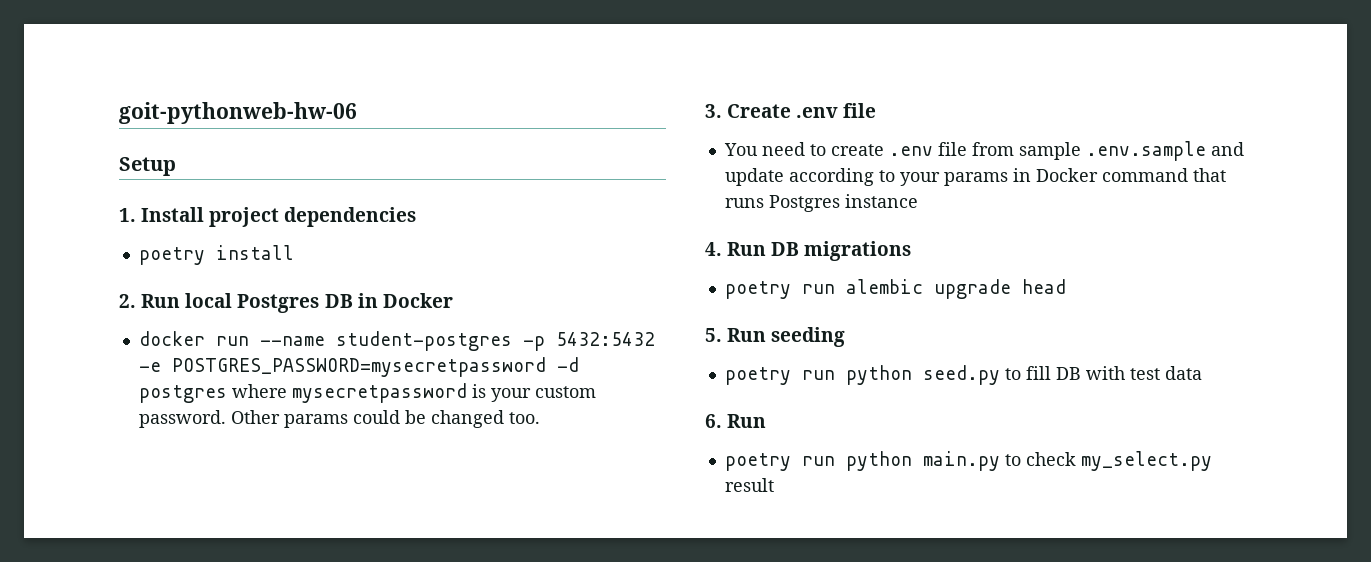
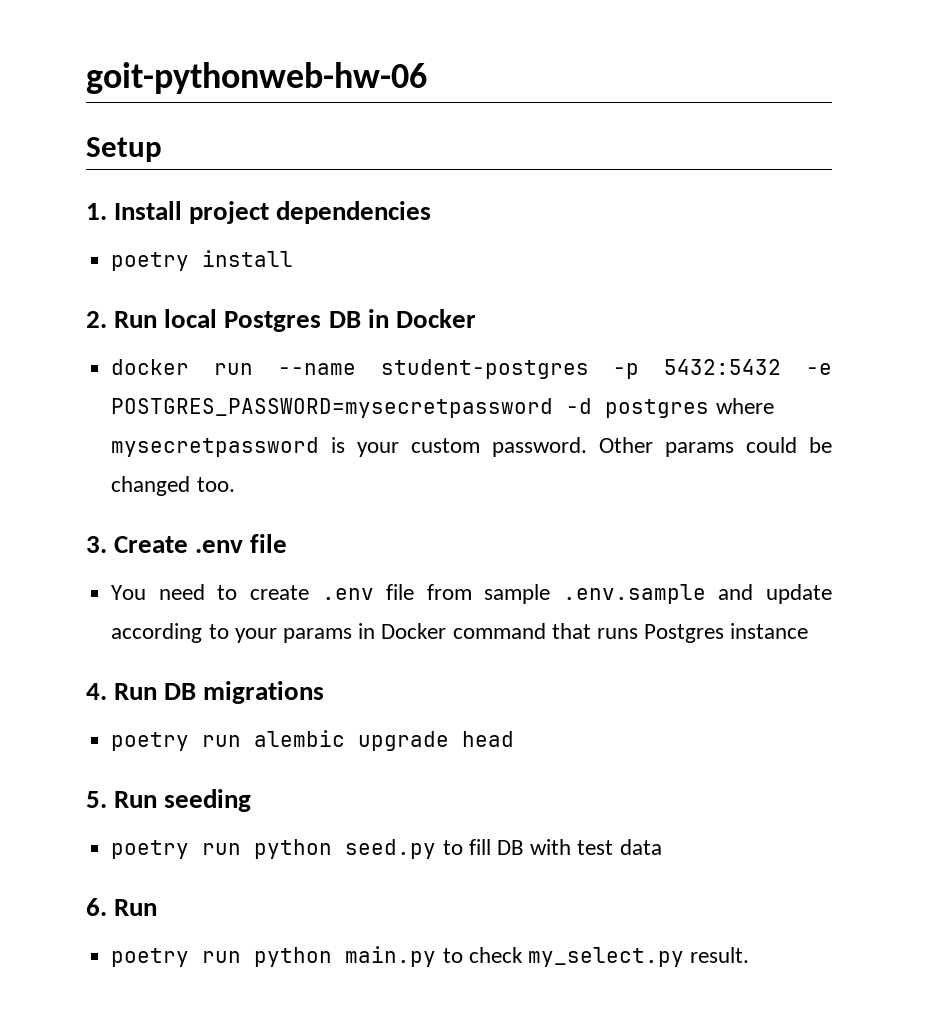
[724,478,774,492] result -> [690,947,750,963] result.

